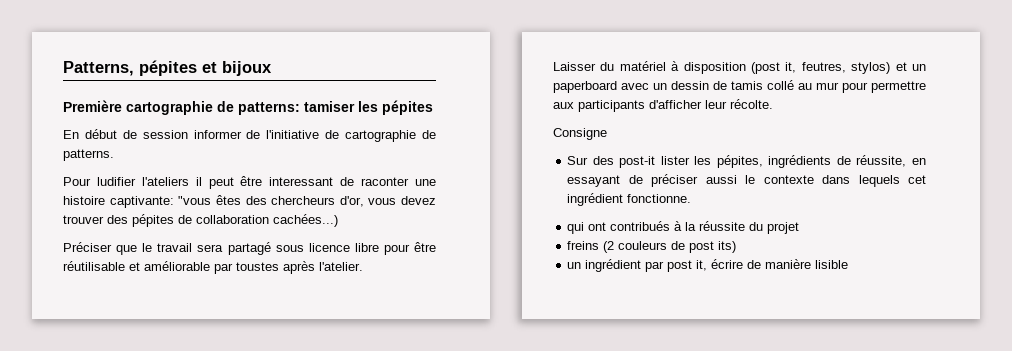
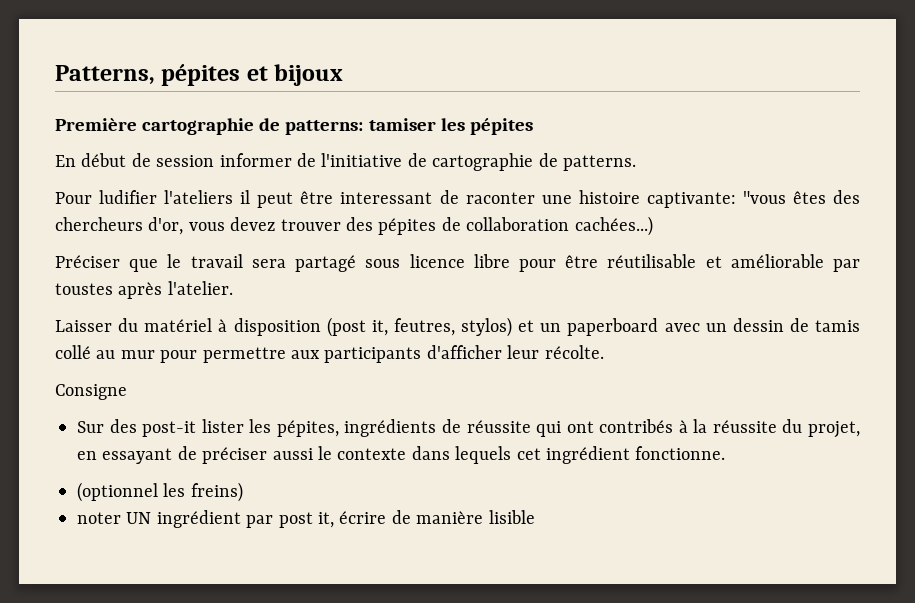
[856,155,907,167] réussite, -> [466,419,860,438] réussite qui ont contribés à la réussite du projet,
[567,221,800,234] [567,241,737,253] [567,262,582,269] qui ont contribués à la réussite du projet // freins (2 couleurs de post its) // un -> [77,482,243,502] [77,512,152,524] (optionnel les freins) // noter UN

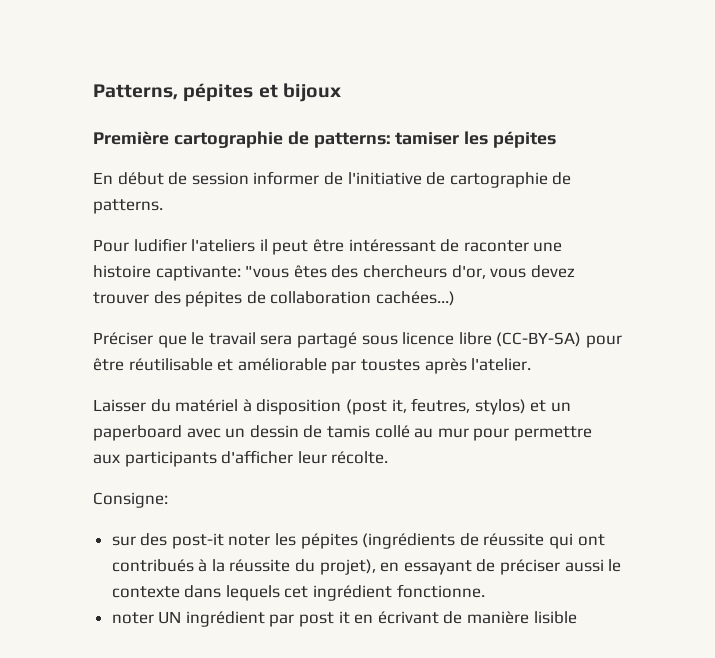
[340,192,433,204] interessant -> [348,239,436,252] intéressant
(510, 261) none -> [496,332,582,347] (CC-BY-SA)
[55,384,127,400] [77,419,437,437] Consigne // Sur des post-it lister les pépites, ingrédients -> [93,492,168,508] [111,533,456,549] Consigne: // sur des post-it noter les pépites (ingrédients
[599,419,674,433] contribés -> [111,559,194,572] contribués
[808,421,860,438] projet, -> [319,559,376,575] projet),
[77,482,243,502] // (optionnel les freins) -> (485, 591) none
[318,511,387,528] it, écrire -> [338,611,439,624] it en écrivant

